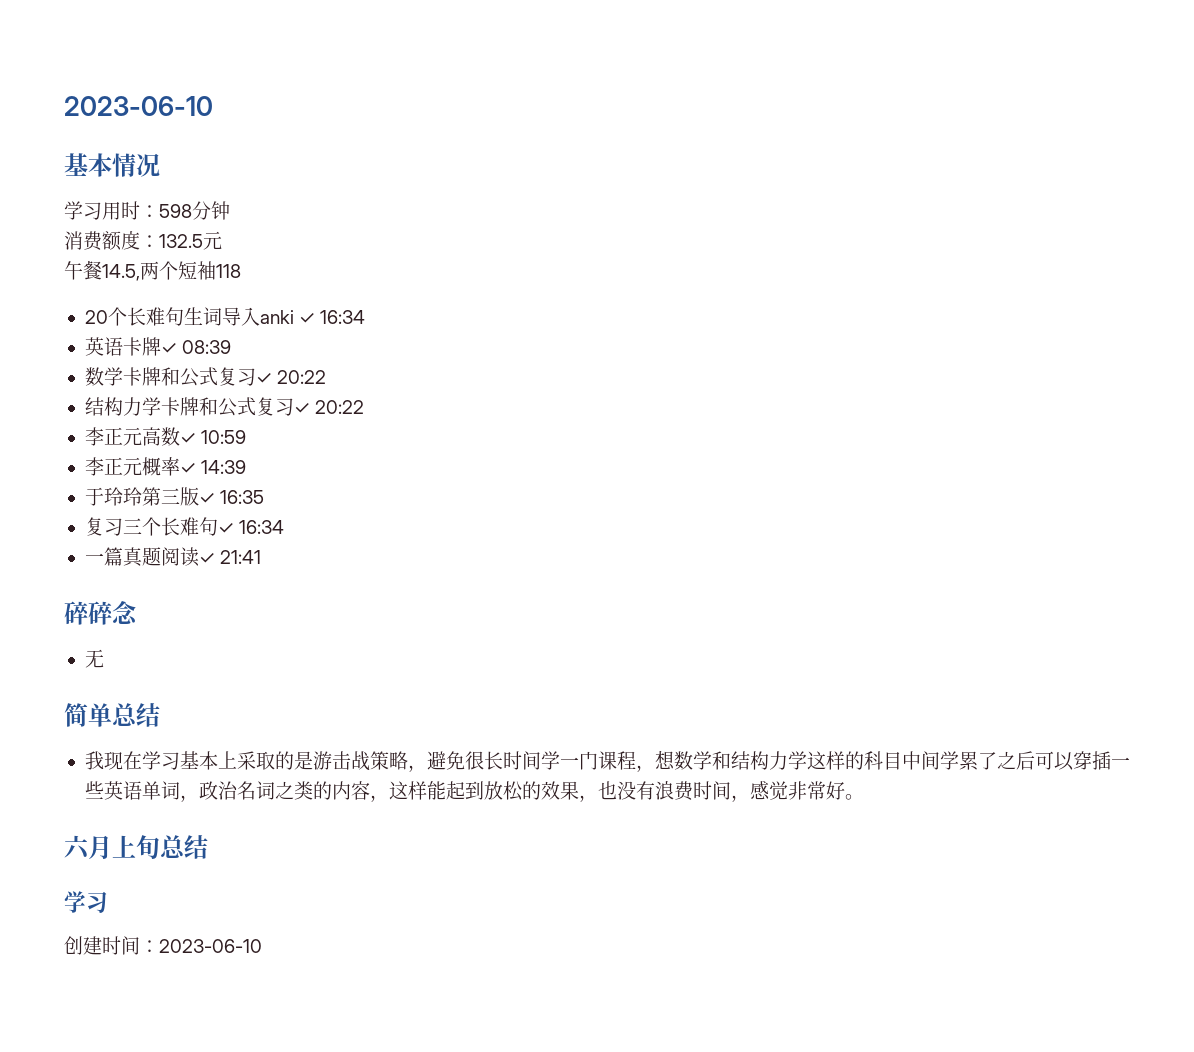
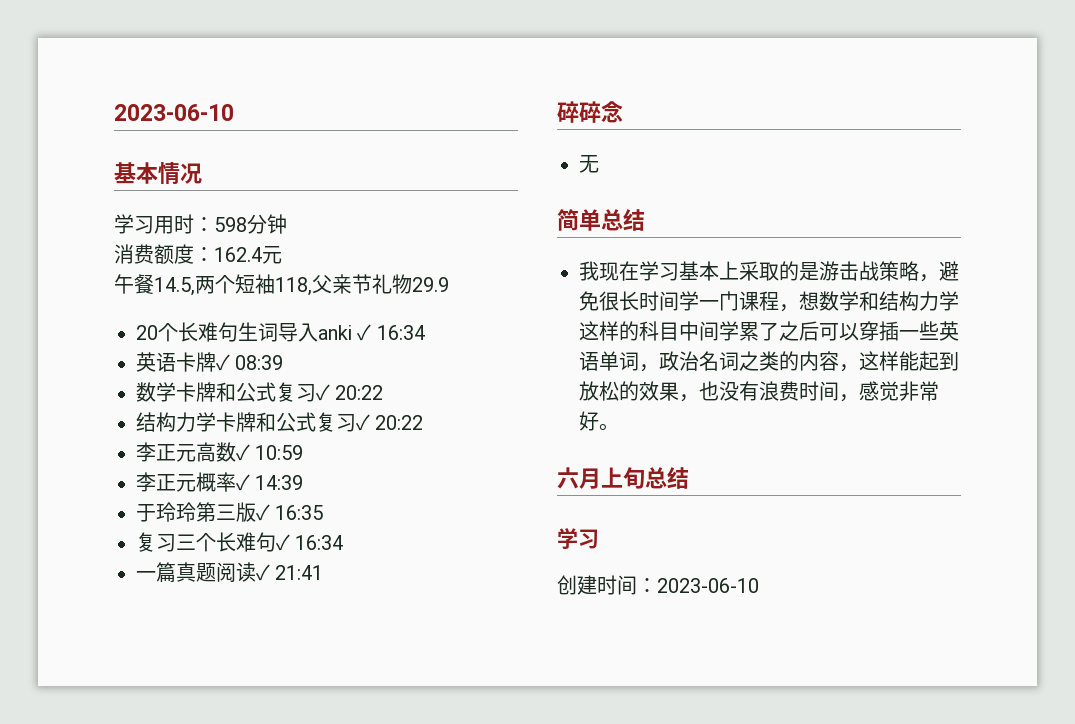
[159,234,203,248] 132.5 -> [214,247,262,262] 162.4
[216,264,241,278] 118 -> [275,274,449,296] 118,父亲节礼物29.9

